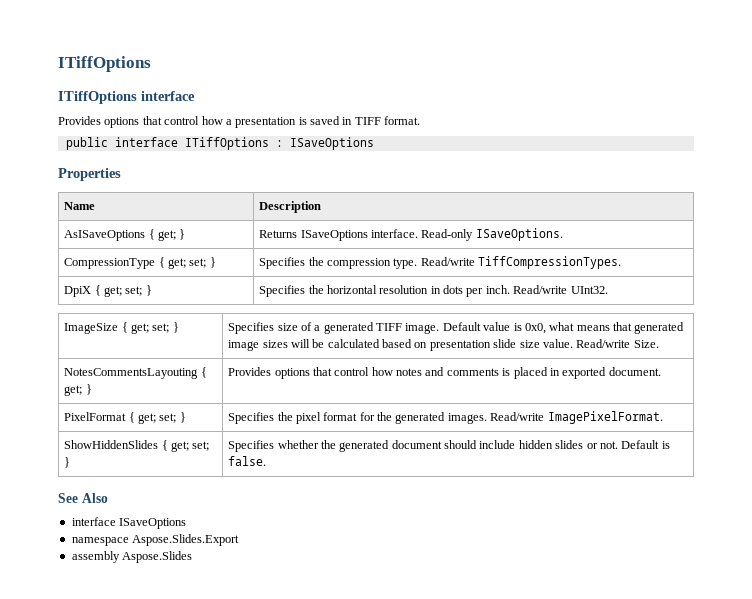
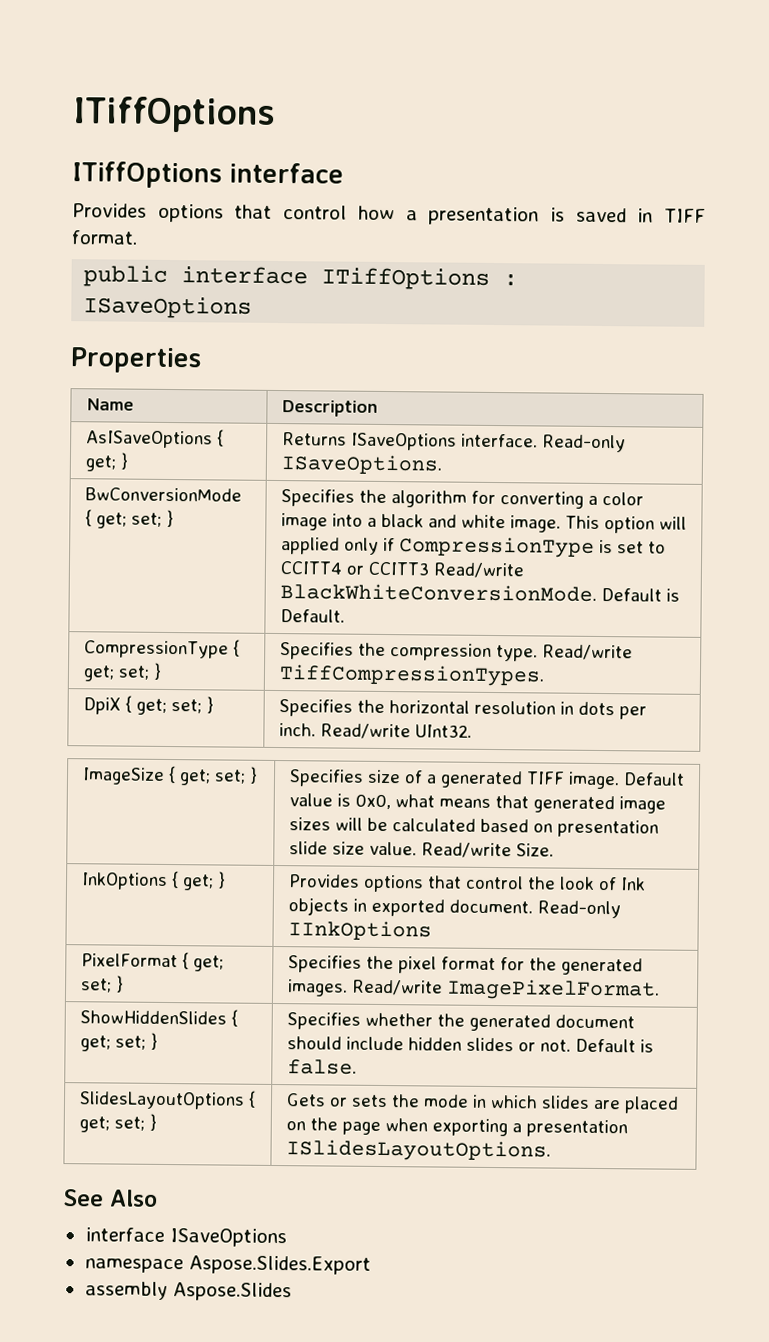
(563, 234) none -> [84,487,242,502] [84,509,174,529] [280,489,644,509] [280,513,687,534] [280,536,666,558] [279,561,525,579] [279,583,680,602] [279,609,345,623] // BwConversionMode { get; set; } | Specifies the algorithm for converting a color image into a black and white image. This option will applied only if CompressionType is set to CCITT4 or CCITT3 Read/write BlackWhiteConversionMode. Default is Default.
[64,368,199,379] NotesCommentsLayouting -> [80,872,168,890] InkOptions
[371,367,548,379] how notes and comments is placed -> [526,876,646,891] [287,897,349,916] the look of Ink objects
(661, 371) none -> [536,900,621,919] [287,920,432,942] Read-only IInkOptions
(267, 461) none -> [78,1090,256,1110] [78,1113,157,1133] [285,1093,679,1114] [285,1117,628,1138] [285,1139,551,1162] // SlidesLayoutOptions { get; set; } | Gets or sets the mode in which slides are placed on the page when exporting a presentation ISlidesLayoutOptions.

